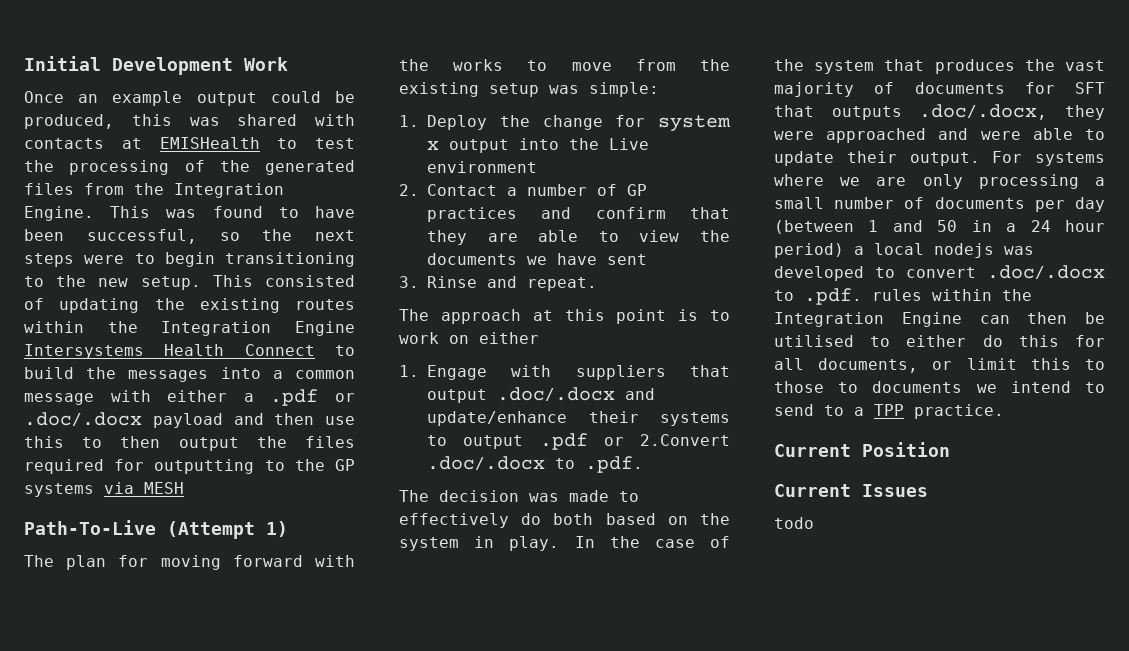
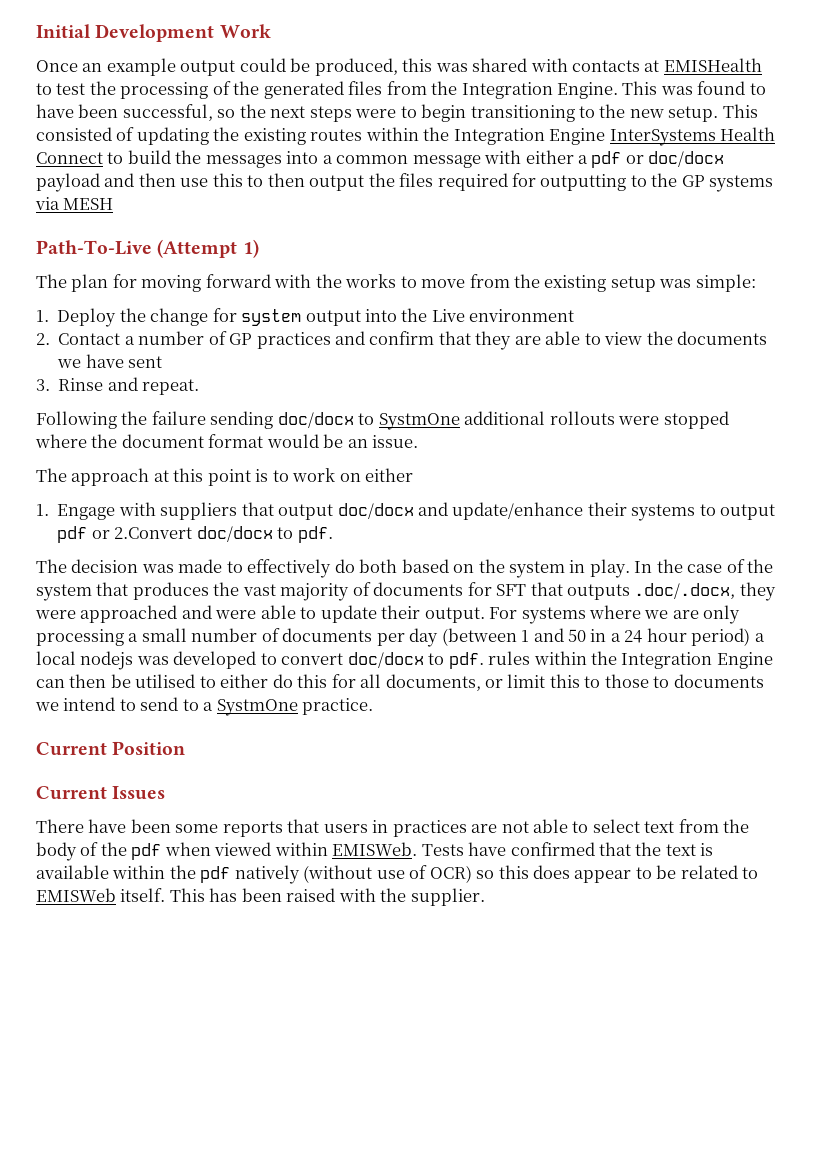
[24,344,144,359] Intersystems -> [609,129,716,146] InterSystems
[270,389,355,406] [24,412,142,426] .pdf or .doc/.docx -> [591,151,725,168] pdf or doc/docx
[427,140,439,150] x -> (302, 317) none
(597, 284) none -> [36,411,729,430] [35,434,419,448] // Following the failure sending doc/docx to SystmOne additional rollouts were stopped where the document format would be an issue.
[497,387,615,401] .doc/.docx -> [337,503,414,519] doc/docx
[539,433,588,450] .pdf -> [57,526,88,543] pdf
[427,456,643,473] .doc/.docx to .pdf. -> [196,526,333,543] doc/docx to pdf.
[987,265,1105,279] [774,288,862,305] .doc/.docx to .pdf. -> [347,652,484,669] doc/docx to pdf.
[874,404,904,416] TPP -> [216,699,298,716] SystmOne
[774,517,814,529] todo -> [36,819,750,837] [36,842,714,861] [36,865,759,884] [36,888,485,906] There have been some reports that users in practices are not able to select text from the body of the pdf when viewed within EMISWeb. Tests have confirmed that the text is available within the pdf natively (without use of OCR) so this does appear to be related to EMISWeb itself. This has been raised with the supplier.

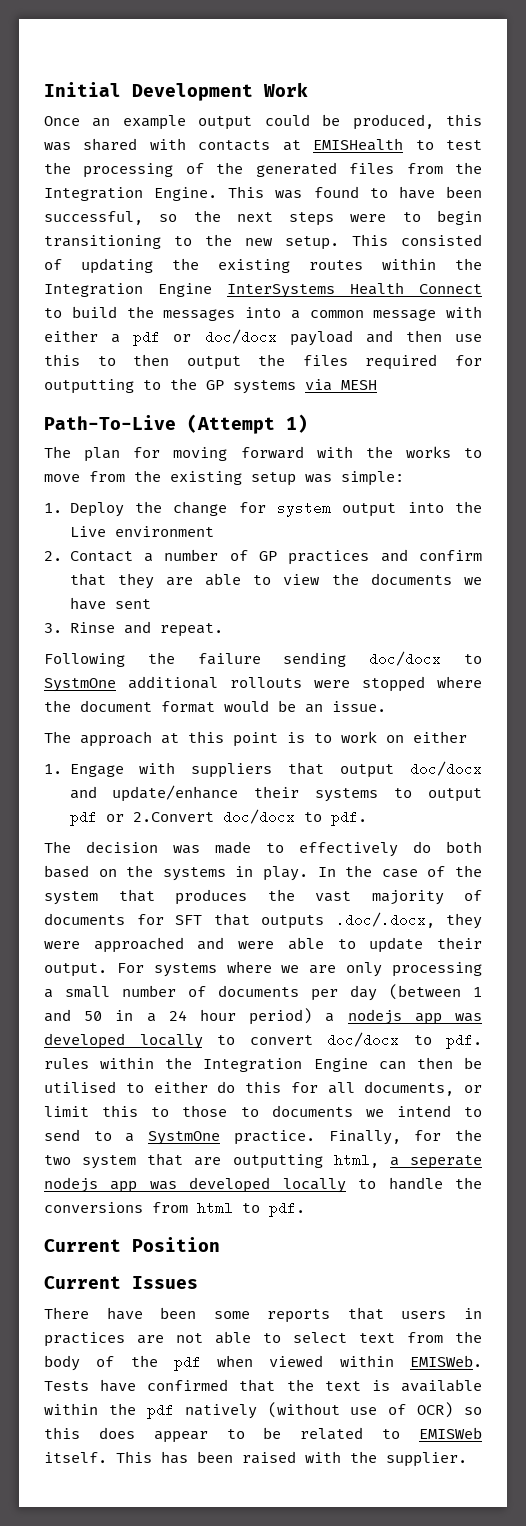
[509,561,566,578] system -> [162,867,226,881] systems
[36,651,257,670] local nodejs was developed -> [347,1009,482,1025] [44,1033,203,1049] nodejs app was developed locally
(374, 706) none -> [328,1129,483,1145] [44,1153,483,1169] [44,1177,482,1193] [44,1201,305,1217] Finally, for the two system that are outputting html, a seperate nodejs app was developed locally to handle the conversions from html to pdf.

